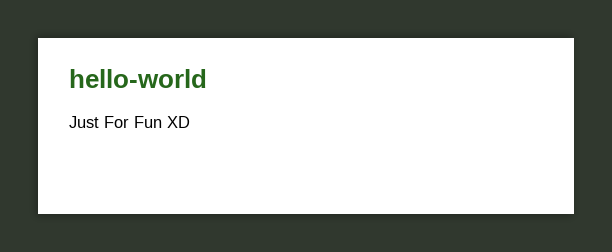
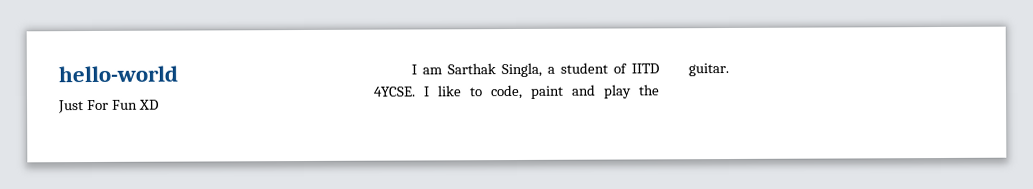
(190, 122) none -> [410,62,659,78] [373,84,660,100] [688,62,729,77] // I am Sarthak Singla, a student of IITD 4YCSE. I like to code, paint and play the guitar.

